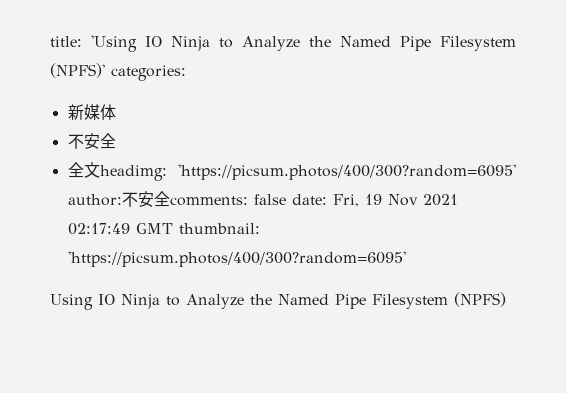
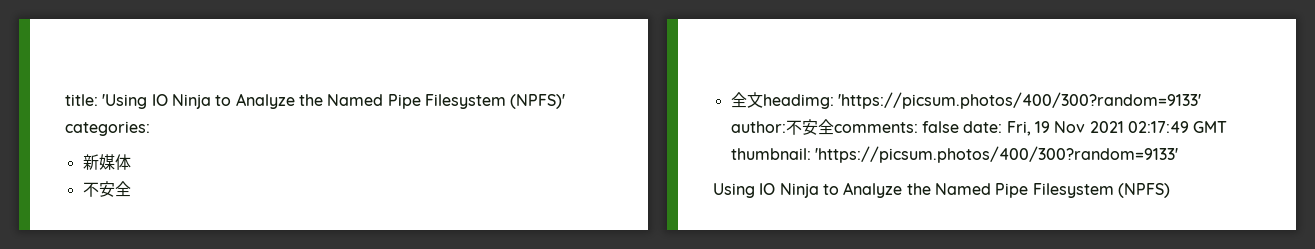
[177,164,516,180] 'https://picsum.photos/400/300?random=6095' -> [837,92,1201,109] 'https://picsum.photos/400/300?random=9133'
[67,251,406,267] 'https://picsum.photos/400/300?random=6095' -> [814,146,1178,163] 'https://picsum.photos/400/300?random=9133'

